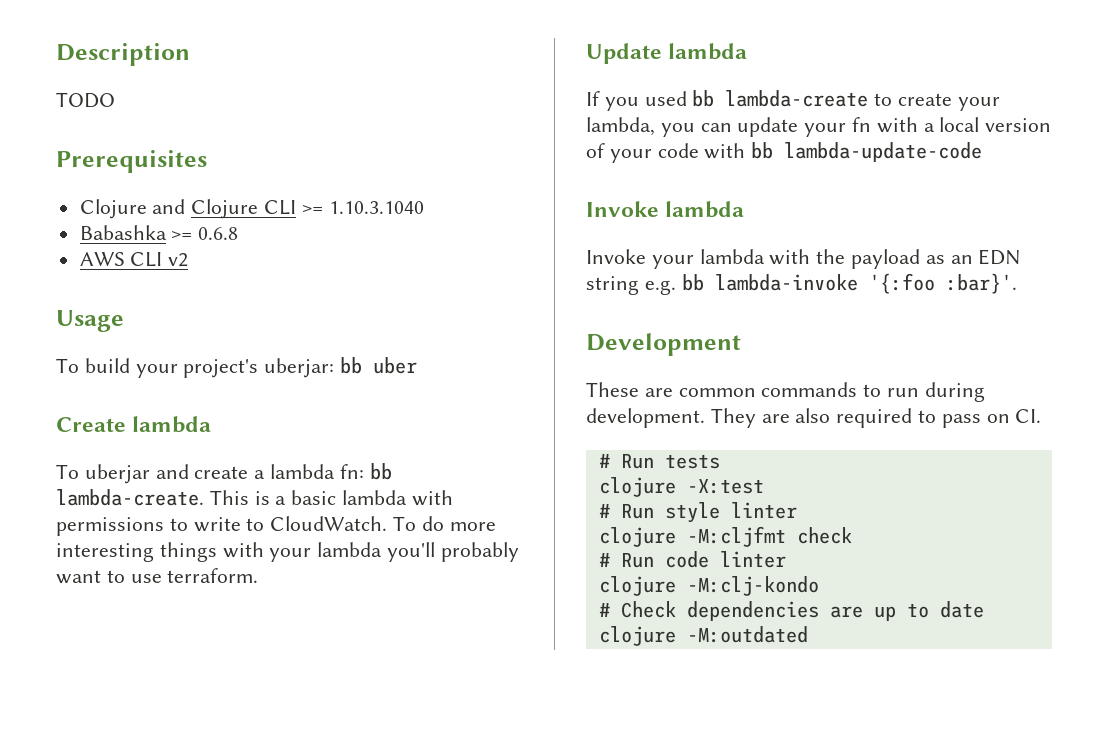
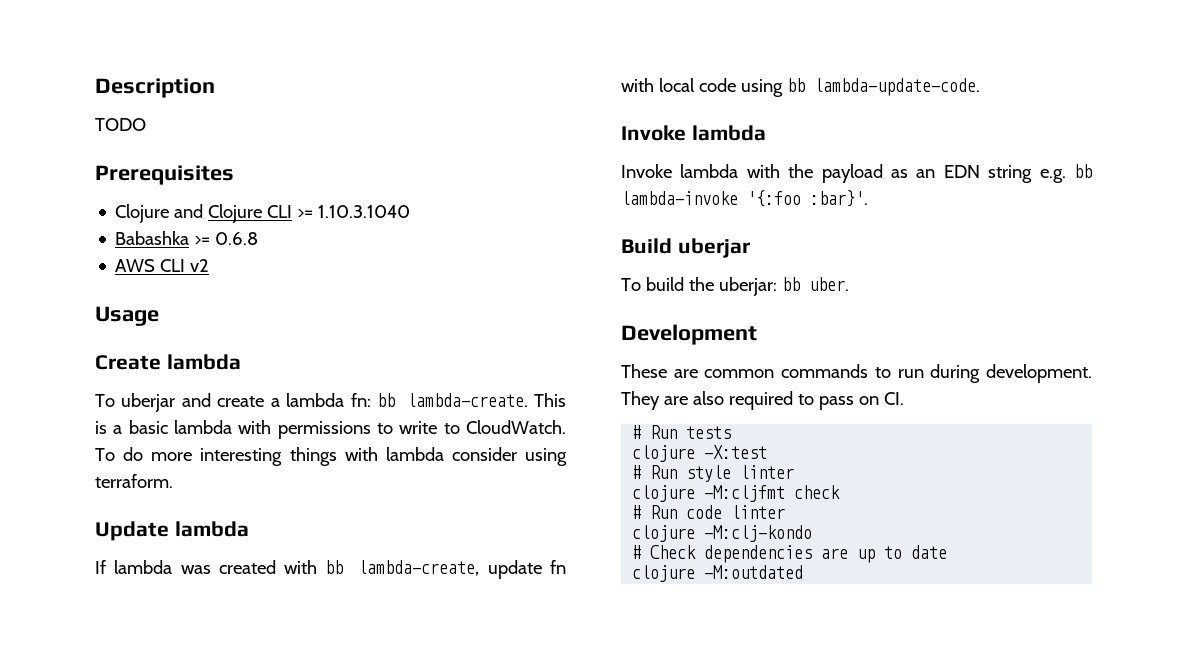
[56,357,418,378] // To build your project's uberjar: bb uber -> (159, 316) none
[269,542,519,562] [56,568,259,584] [586,43,748,64] [586,90,1000,111] [586,117,1052,137] [586,142,983,163] your lambda you'll probably want to use terraform. // Update lambda // If you used bb lambda-create to create your lambda, you can update your fn with a local version of your code with bb lambda-update-code -> [385,447,567,466] [95,474,173,488] [95,521,249,541] [95,560,566,579] [621,78,980,97] lambda consider using terraform. // Update lambda // If lambda was created with bb lambda-create, update fn with local code using bb lambda-update-code.
[651,255,694,269] your -> (672, 171) none
(1017, 283) none -> [621,238,750,258] [621,277,849,296] // Build uberjar // To build the uberjar: bb uber.

